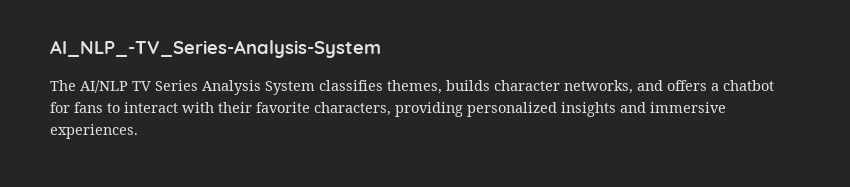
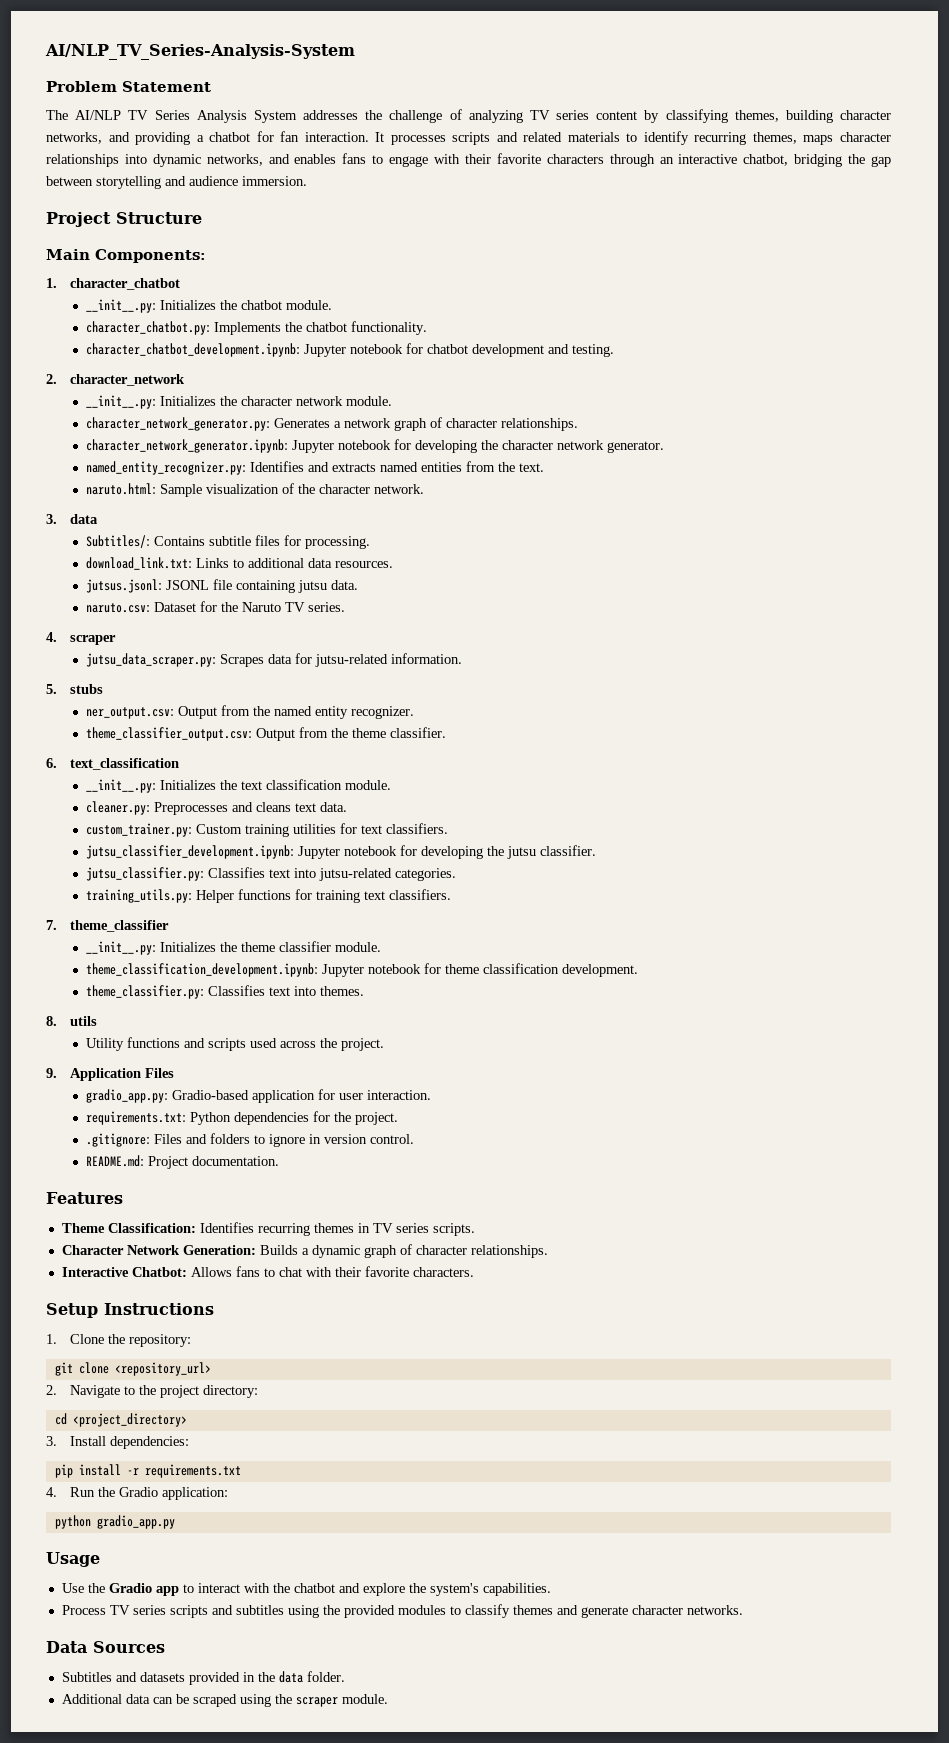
[50,40,381,58] AI_NLP_-TV_Series-Analysis-System -> [45,44,355,60] [46,81,211,92] AI/NLP_TV_Series-Analysis-System // Problem Statement
[319,80,490,94] classifies themes, builds -> [303,109,833,123] addresses the challenge of analyzing TV series content by classifying themes, building
[667,80,707,91] offers -> [135,132,191,145] providing
[74,102,726,117] [50,124,138,139] fans to interact with their favorite characters, providing personalized insights and immersive experiences. -> [280,131,891,145] [46,153,892,167] [46,176,307,189] [46,212,202,227] [46,249,206,263] [46,278,181,290] [85,299,332,313] [85,321,427,335] [85,343,614,357] [46,374,186,386] [85,395,392,409] [85,417,578,431] [85,439,664,453] [85,461,544,475] [85,483,424,497] [46,514,99,524] [85,535,370,549] [85,557,393,570] [85,579,358,593] [85,601,345,613] [46,632,117,645] [85,653,462,667] [46,684,104,694] [85,705,414,719] [85,727,446,741] [46,758,180,770] [85,779,391,793] [85,801,347,815] [85,823,448,837] [85,845,596,859] [85,867,456,881] [85,889,451,903] [46,920,170,932] [85,941,381,955] [85,963,638,977] [85,985,364,999] [46,1016,98,1026] [85,1037,384,1051] [46,1068,175,1081] [85,1089,431,1103] [85,1111,398,1125] [85,1133,414,1147] [85,1155,279,1169] [46,1192,123,1204] [61,1222,475,1236] [61,1244,548,1258] [61,1266,474,1277] [46,1303,214,1318] [46,1334,192,1347] [54,1362,211,1376] [46,1385,259,1398] [54,1413,187,1427] [46,1436,190,1449] [54,1464,241,1478] [46,1487,229,1500] [54,1515,175,1529] [46,1552,100,1567] [61,1583,551,1596] [61,1604,743,1618] [46,1641,165,1653] [61,1671,345,1685] [61,1694,388,1707] fan interaction. It processes scripts and related materials to identify recurring themes, maps character relationships into dynamic networks, and enables fans to engage with their favorite characters through an interactive chatbot, bridging the gap between storytelling and audience immersion. // Project Structure // Main Components: // 1. character_chatbot // __init__.py: Initializes the chatbot module. // character_chatbot.py: Implements the chatbot functionality. // character_chatbot_development.ipynb: Jupyter notebook for chatbot development and testing. // 2. character_network // __init__.py: Initializes the character network module. // character_network_generator.py: Generates a network graph of character relationships. // character_network_generator.ipynb: Jupyter notebook for developing the character network generator. // named_entity_recognizer.py: Identifies and extracts named entities from the text. // naruto.html: Sample visualization of the character network. // 3. data // Subtitles/: Contains subtitle files for processing. // download_link.txt: Links to additional data resources. // jutsus.jsonl: JSONL file containing jutsu data. // naruto.csv: Dataset for the Naruto TV series. // 4. scraper // jutsu_data_scraper.py: Scrapes data for jutsu-related information. // 5. stubs // ner_output.csv: Output from the named entity recognizer. // theme_classifier_output.csv: Output from the theme classifier. // 6. text_classification // __init__.py: Initializes the text classification module. // cleaner.py: Preprocesses and cleans text data. // custom_trainer.py: Custom training utilities for text classifiers. // jutsu_classifier_development.ipynb: Jupyter notebook for developing the jutsu classifier. // jutsu_classifier.py: Classifies text into jutsu-related categories. // training_utils.py: Helper functions for training text classifiers. // 7. theme_classifier // __init__.py: Initializes the theme classifier module. // theme_classification_development.ipynb: Jupyter notebook for theme classification development. // theme_classifier.py: Classifies text into themes. // 8. utils // Utility functions and scripts used across the project. // 9. Application Files // gradio_app.py: Gradio-based application for user interaction. // requirements.txt: Python dependencies for the project. // .gitignore: Files and folders to ignore in version control. // README.md: Project documentation. // Features // Theme Classification: Identifies recurring themes in TV series scripts. // Character Network Generation: Builds a dynamic graph of character relationships. // Interactive Chatbot: Allows fans to chat with their favorite characters. // Setup Instructions // 1. Clone the repository: // git clone <repository_url> // 2. Navigate to the project directory: // cd <project_directory> // 3. Install dependencies: // pip install -r requirements.txt // 4. Run the Gradio application: // python gradio_app.py // Usage // Use the Gradio app to interact with the chatbot and explore the system's capabilities. // Process TV series scripts and subtitles using the provided modules to classify themes and generate character networks. // Data Sources // Subtitles and datasets provided in the data folder. // Additional data can be scraped using the scraper module.

